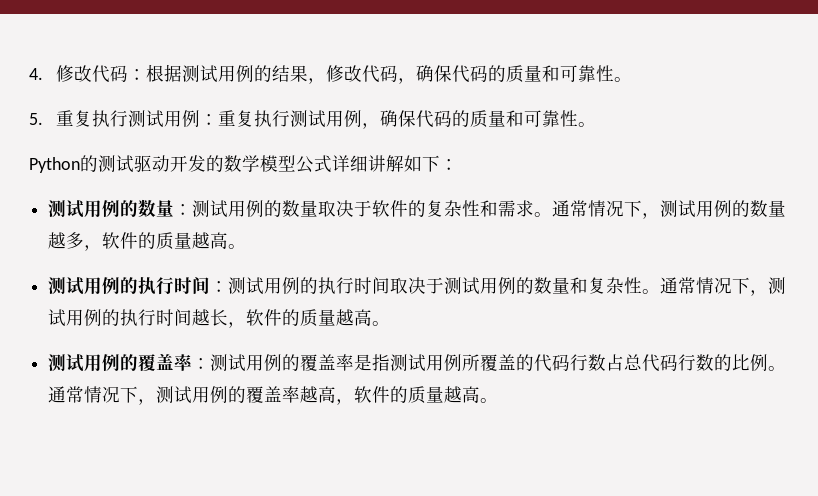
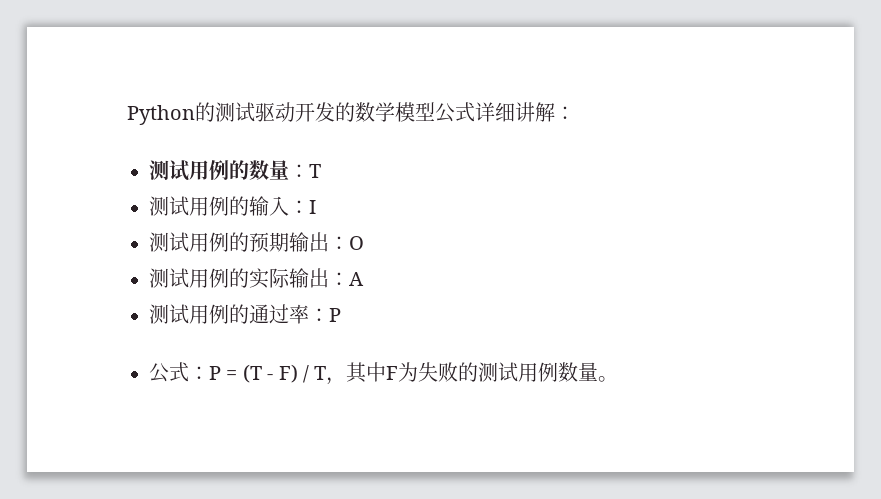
[29,64,633,84] [29,110,597,129] 4.修改代码：根据测试用例的结果，修改代码，确保代码的质量和可靠性。 // 5.重复执行测试用例：重复执行测试用例，确保代码的质量和可靠性。 // -> (127, 115) none
[404,155,440,172] 如下 -> (555, 112) none
[192,200,787,219] [48,232,247,251] [48,277,787,296] [48,309,391,328] [48,354,787,372] [48,386,481,405] 测试用例的数量取决于软件的复杂性和需求。通常情况下，测试用例的数量越多，软件的质量越高。 // 测试用例的执行时间：测试用例的执行时间取决于测试用例的数量和复杂性。通常情况下，测试用例的执行时间越长，软件的质量越高。 // 测试用例的覆盖率：测试用例的覆盖率是指测试用例所覆盖的代码行数占总代码行数的比例。通常情况下，测试用例的覆盖率越高，软件的质量越高 -> [309,164,321,178] [149,196,316,216] [149,232,364,253] [149,268,364,289] [149,304,341,324] [149,362,599,385] T // 测试用例的输入：I // 测试用例的预期输出：O // 测试用例的实际输出：A // 测试用例的通过率：P // 公式：P = (T - F) / T，其中F为失败的测试用例数量

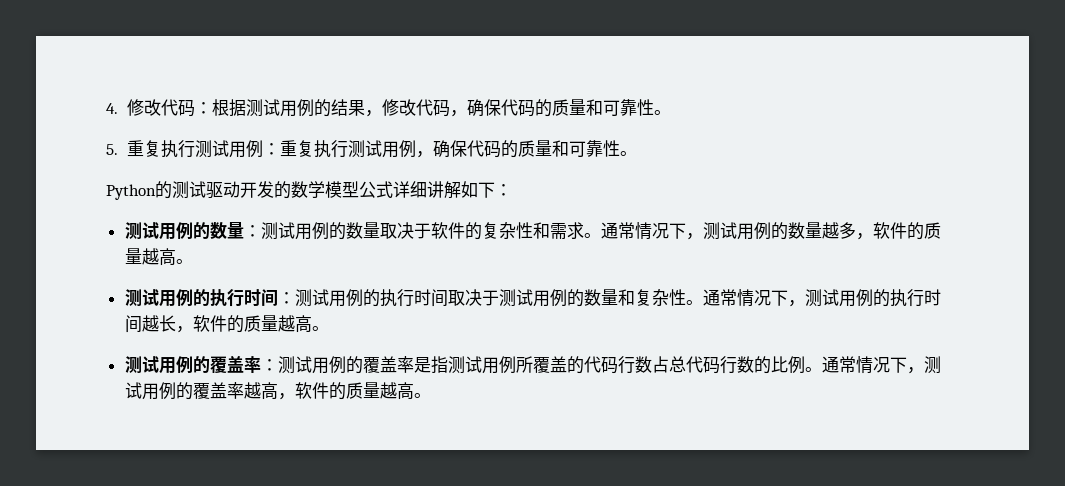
(127, 115) none -> [106,99,672,117] [106,140,638,158] 4.修改代码：根据测试用例的结果，修改代码，确保代码的质量和可靠性。 // 5.重复执行测试用例：重复执行测试用例，确保代码的质量和可靠性。 //
(555, 112) none -> [461,181,495,198] 如下
[309,164,321,178] [149,196,316,216] [149,232,364,253] [149,268,364,289] [149,304,341,324] [149,362,599,385] T // 测试用例的输入：I // 测试用例的预期输出：O // 测试用例的实际输出：A // 测试用例的通过率：P // 公式：P = (T - F) / T，其中F为失败的测试用例数量 -> [260,222,941,240] [124,248,193,266] [124,289,941,307] [124,315,329,333] [124,355,941,374] [124,382,414,400] 测试用例的数量取决于软件的复杂性和需求。通常情况下，测试用例的数量越多，软件的质量越高。 // 测试用例的执行时间：测试用例的执行时间取决于测试用例的数量和复杂性。通常情况下，测试用例的执行时间越长，软件的质量越高。 // 测试用例的覆盖率：测试用例的覆盖率是指测试用例所覆盖的代码行数占总代码行数的比例。通常情况下，测试用例的覆盖率越高，软件的质量越高

